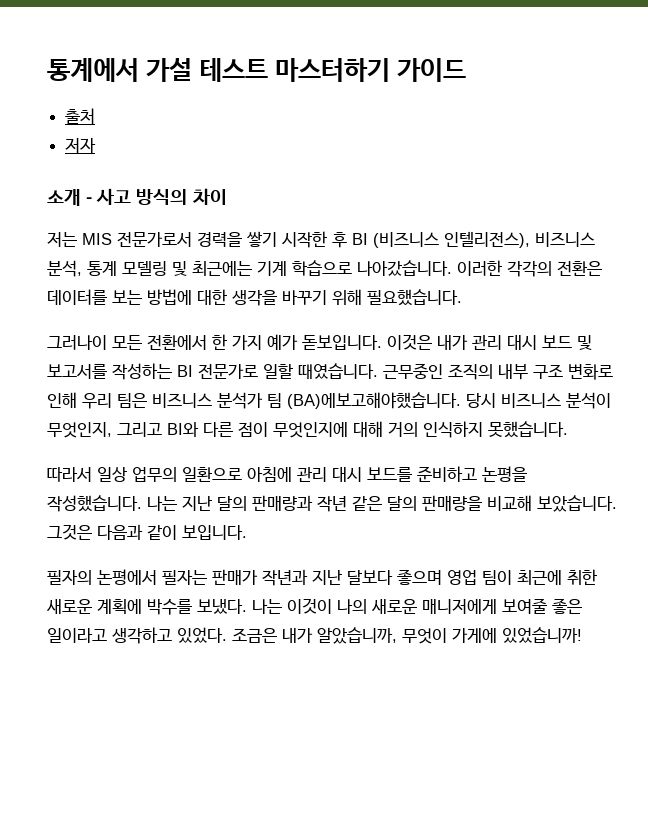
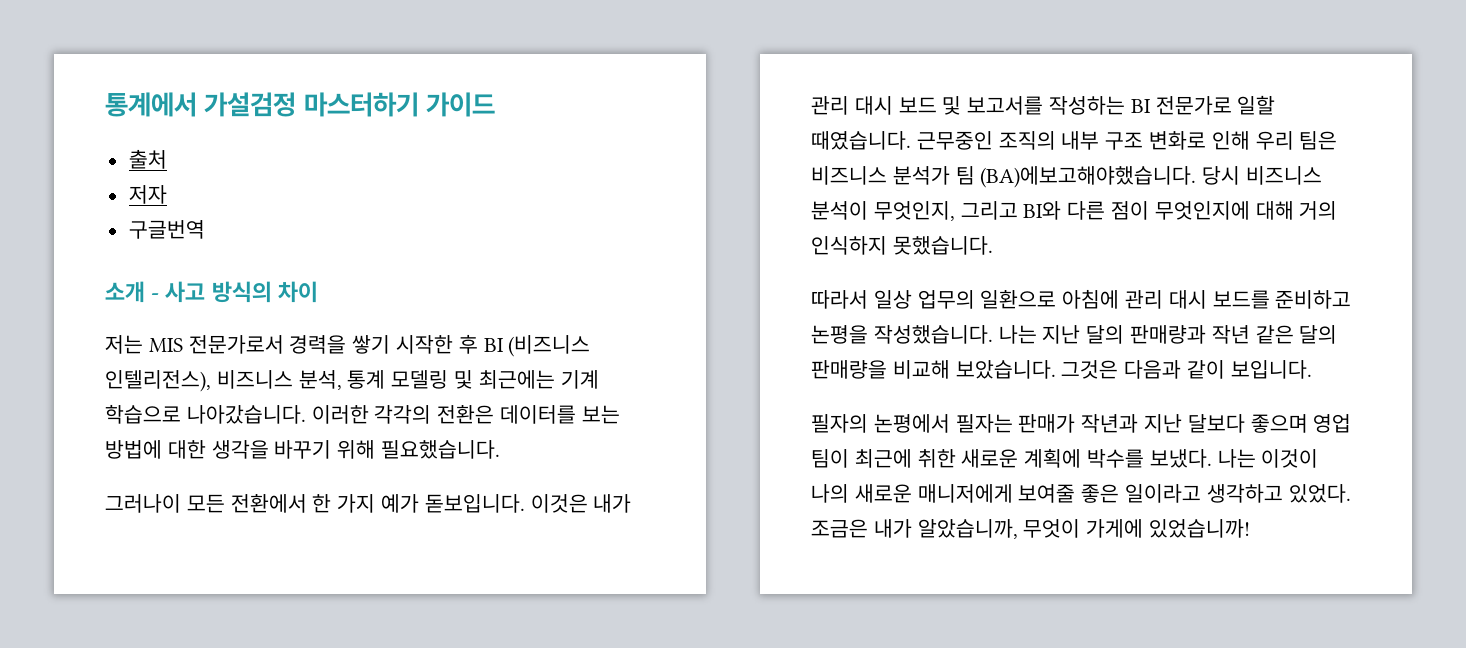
[146,58,269,82] 가설 테스트 -> [204,92,297,117] 가설검정
(97, 145) none -> [128,220,205,239] // 구글번역

